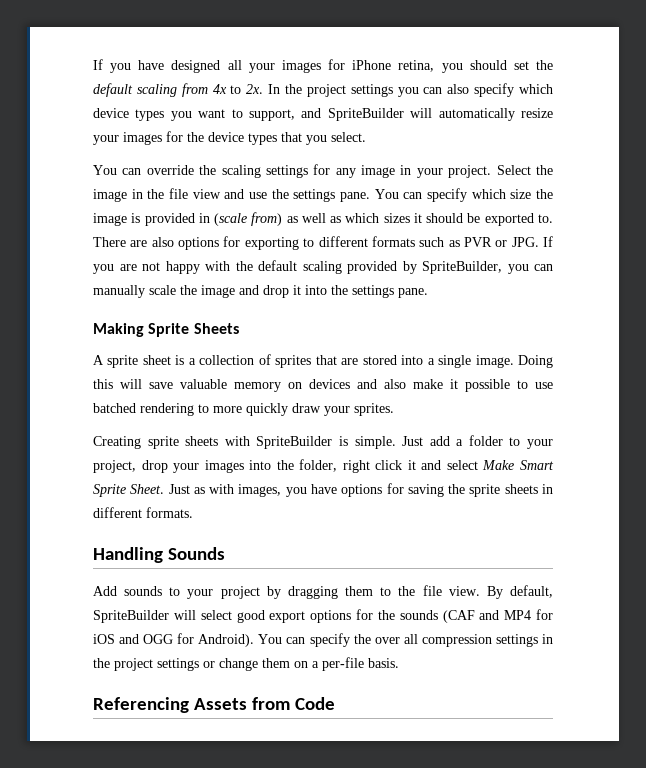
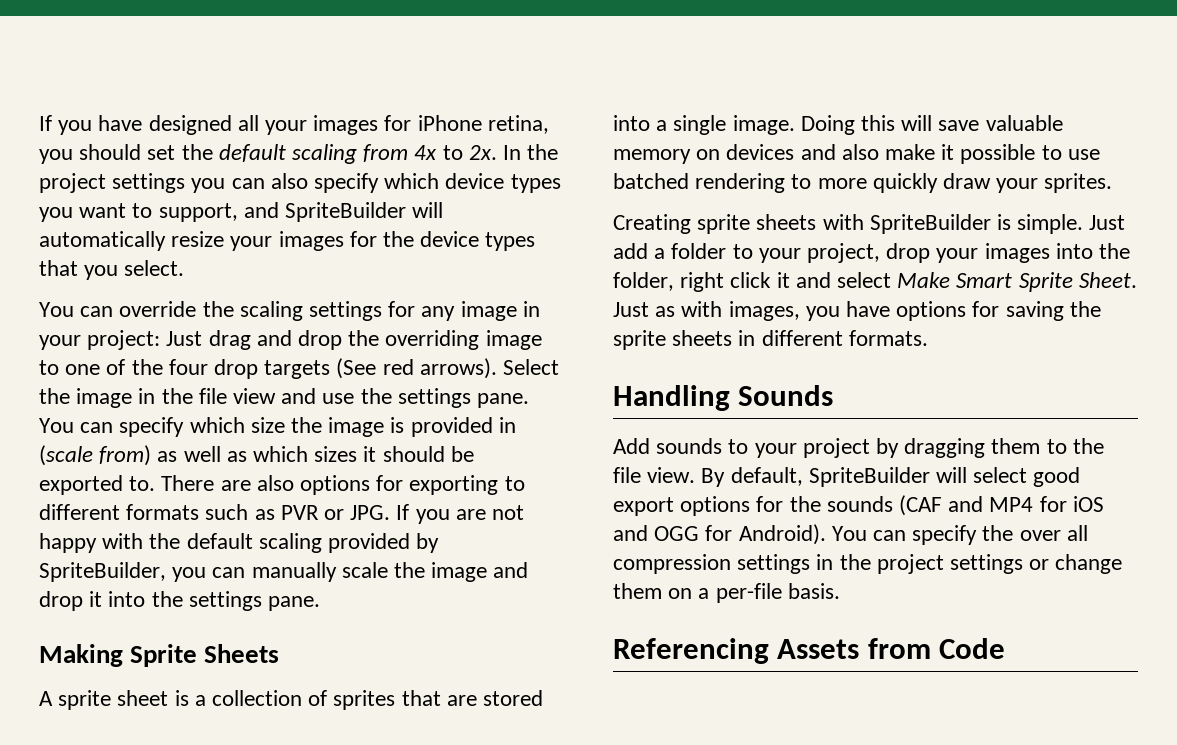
[448,165,492,178] project. -> [87,330,542,350] [39,358,497,379] project: Just drag and drop the overriding image to one of the four drop targets (See red arrows).

